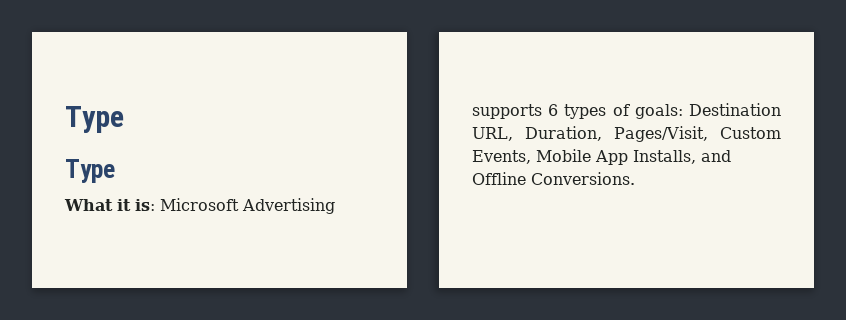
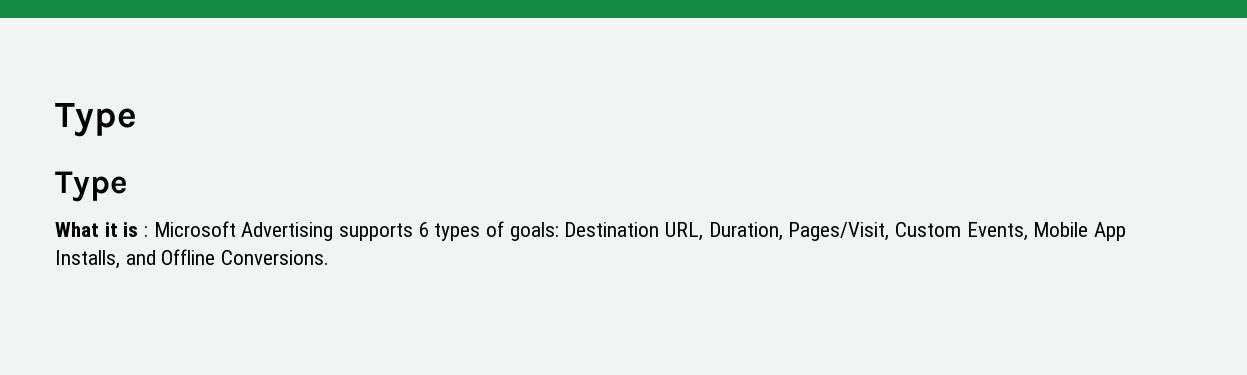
[135,199,155,211] is: -> [123,222,149,237] is :

